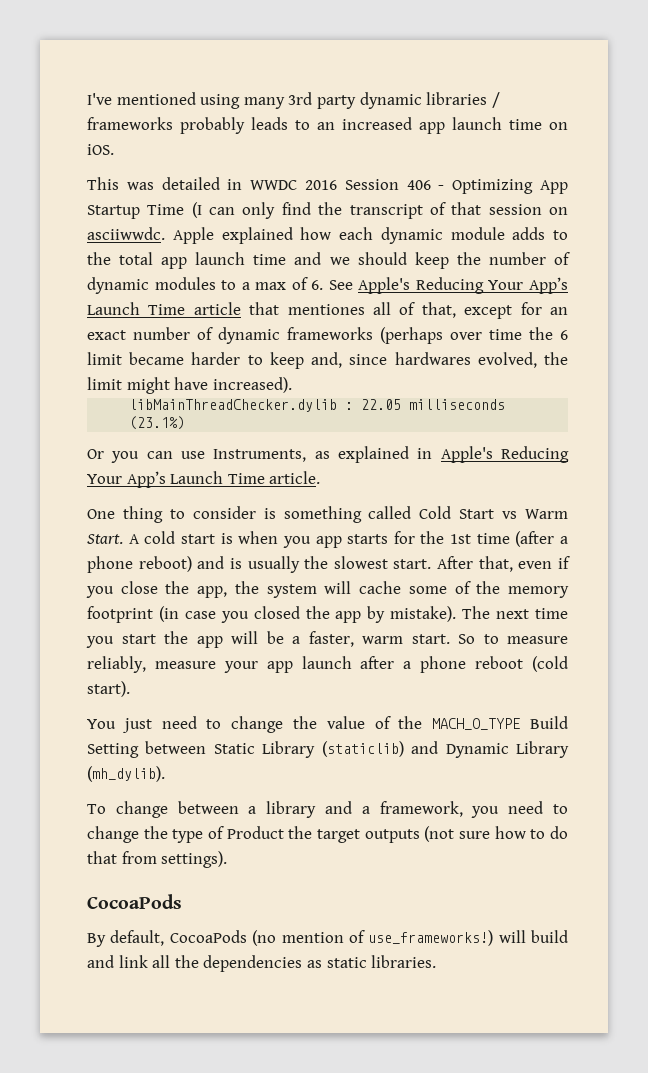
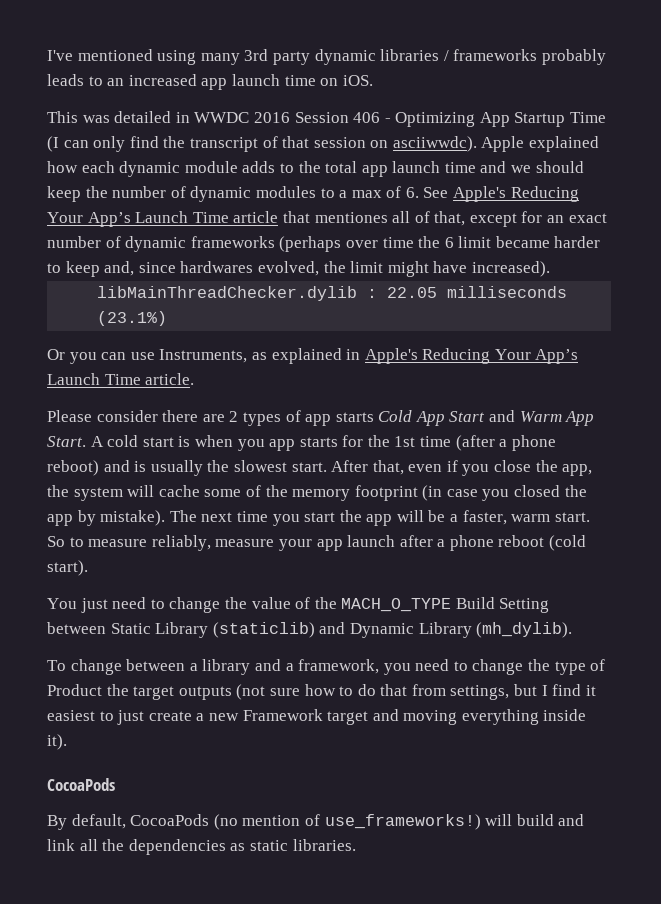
[87,227,165,240] asciiwwdc. -> [392,136,477,152] asciiwwdc).
[87,506,568,523] One thing to consider is something called Cold Start vs Warm -> [47,410,595,426] Please consider there are 2 types of app starts Cold App Start and Warm App
[161,851,228,868] settings). -> [450,684,596,700] [47,709,587,725] [47,734,67,750] settings, but I find it easiest to just create a new Framework target and moving everything inside it).

